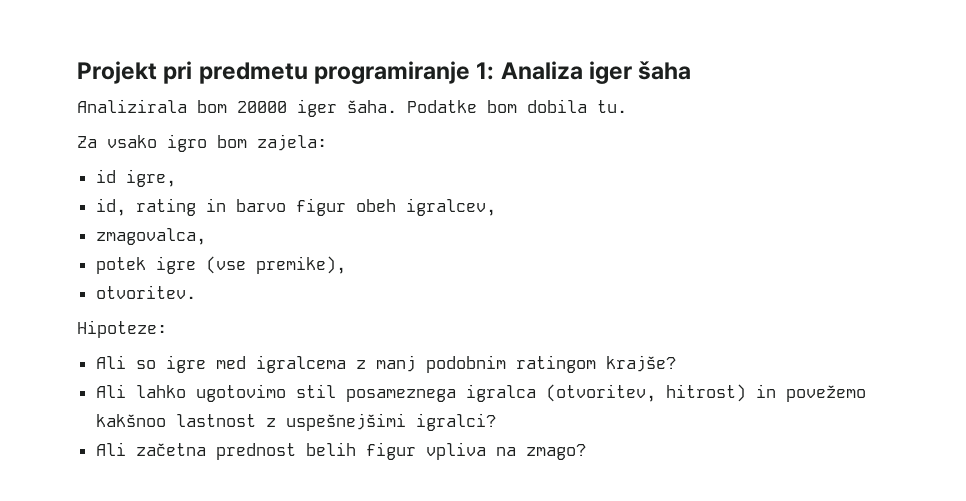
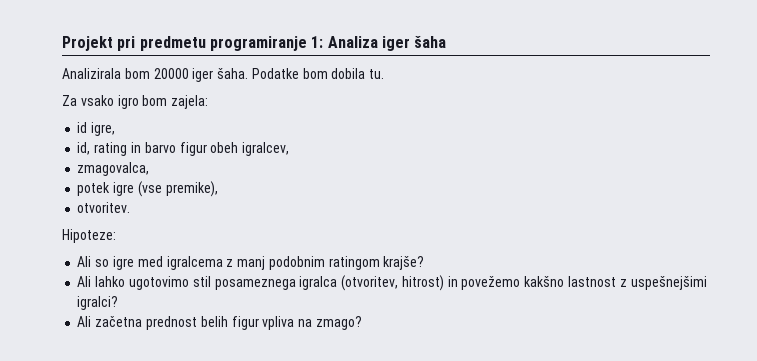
[95,414,166,427] kakšnoo -> [524,276,565,287] kakšno

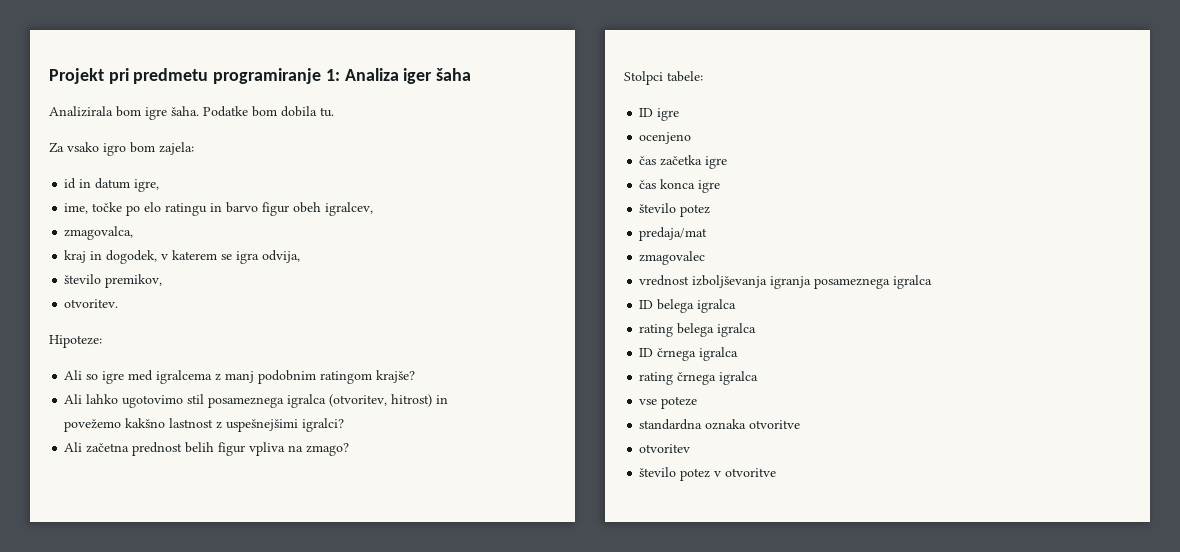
[153,68,214,82] 20000 iger -> [145,107,167,120] igre
(88, 127) none -> [79,178,131,189] in datum
[77,142,128,156] id, rating -> [64,202,208,216] ime, točke po elo ratingu
[77,181,218,197] potek igre (vse premike), -> [64,250,301,264] [64,274,163,288] kraj in dogodek, v katerem se igra odvija, // število premikov,
(362, 323) none -> [624,71,703,85] [639,108,680,121] [639,132,692,144] [639,155,728,169] [639,179,721,193] [639,203,711,217] [639,227,708,241] [639,251,706,265] [639,275,933,289] [639,299,737,313] [639,323,757,337] [639,347,739,361] [639,371,759,385] [639,396,698,409] [639,419,801,430] [639,444,691,453] [639,467,777,481] // Stolpci tabele: // ID igre // ocenjeno // čas začetka igre // čas konca igre // število potez // predaja/mat // zmagovalec // vrednost izboljševanja igranja posameznega igralca // ID belega igralca // rating belega igralca // ID črnega igralca // rating črnega igralca // vse poteze // standardna oznaka otvoritve // otvoritev // število potez v otvoritve

